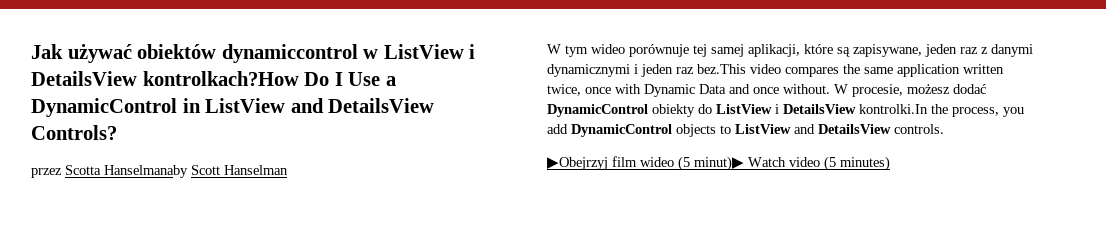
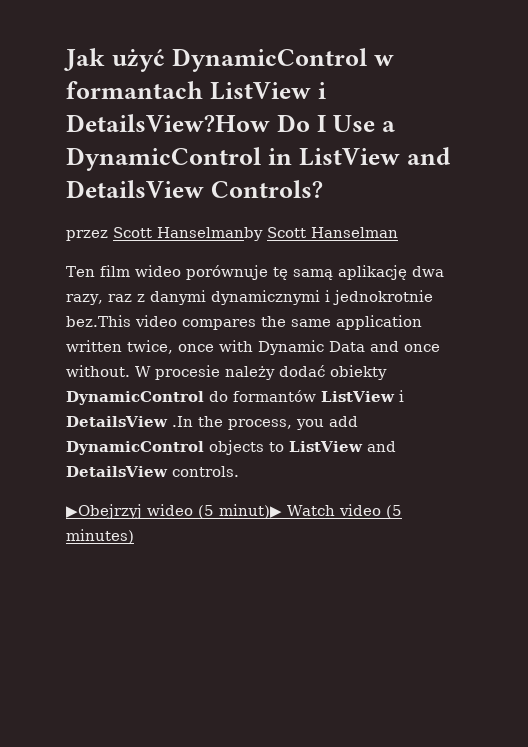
[67,44,476,63] [31,71,299,86] używać obiektów dynamiccontrol w ListView i DetailsView kontrolkach?How -> [111,48,394,72] [66,81,326,100] [66,114,270,132] użyć DynamicControl w formantach ListView i DetailsView?How
[65,165,188,178] Scotta Hanselmanaby -> [113,227,263,241] Scott Hanselmanby
[547,44,957,57] W tym wideo porównuje tej samej aplikacji, które są zapisywane, jeden -> [66,265,444,280] [66,294,103,305] Ten film wideo porównuje tę samą aplikację dwa razy,
[641,64,694,77] jeden raz -> [332,290,433,305] jednokrotnie
[852,84,986,97] [547,104,928,117] procesie, możesz dodać DynamicControl obiekty do ListView i DetailsView kontrolki.In -> [155,365,387,380] [66,390,404,405] [66,416,193,427] procesie należy dodać obiekty DynamicControl do formantów ListView i DetailsView .In
[612,156,637,167] film -> (142, 511) none

